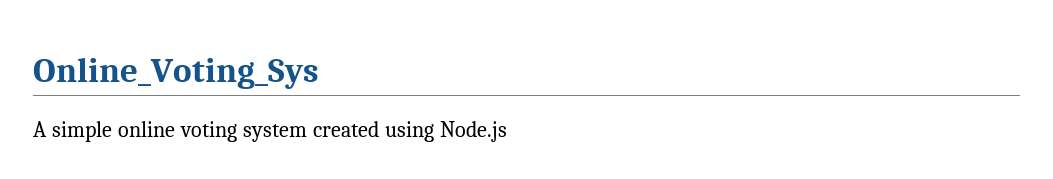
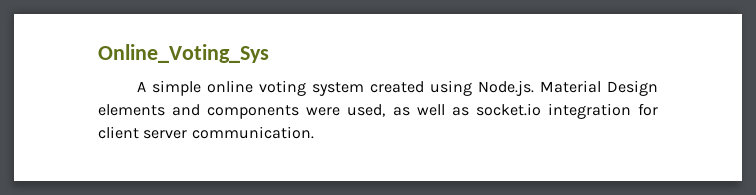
[439,121,507,142] Node.js -> [478,80,658,96] [98,103,659,119] [98,126,314,139] Node.js. Material Design elements and components were used, as well as socket.io integration for client server communication.

